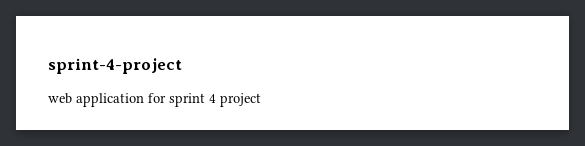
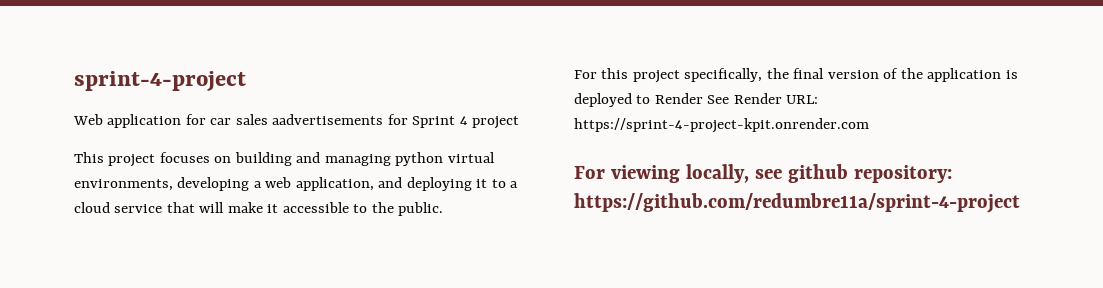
[48,93,72,104] web -> [73,114,103,125] Web
[169,93,261,107] sprint 4 project -> [210,114,520,129] [74,152,495,167] [74,177,519,191] [74,202,444,216] [574,68,1018,83] [574,93,819,107] [574,118,869,133] [574,164,952,183] [574,193,1020,213] car sales aadvertisements for Sprint 4 project // This project focuses on building and managing python virtual environments, developing a web application, and deploying it to a cloud service that will make it accessible to the public. // For this project specifically, the final version of the application is deployed to Render See Render URL: https://sprint-4-project-kpit.onrender.com // For viewing locally, see github repository: https://github.com/redumbre11a/sprint-4-project

